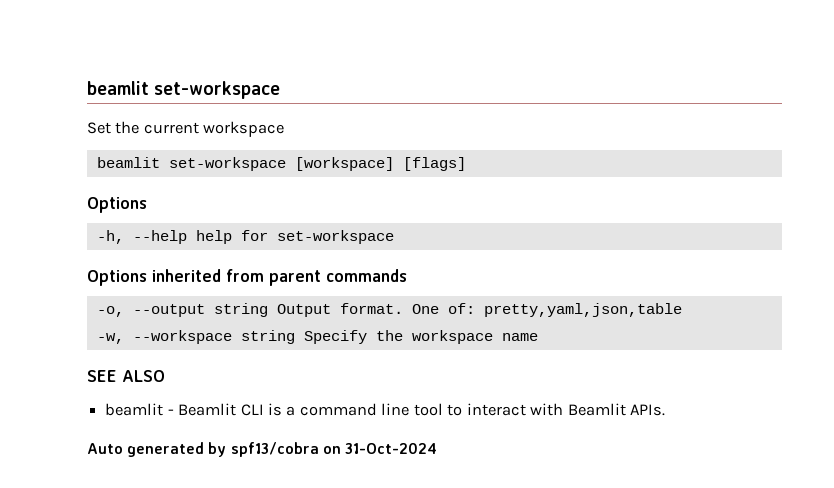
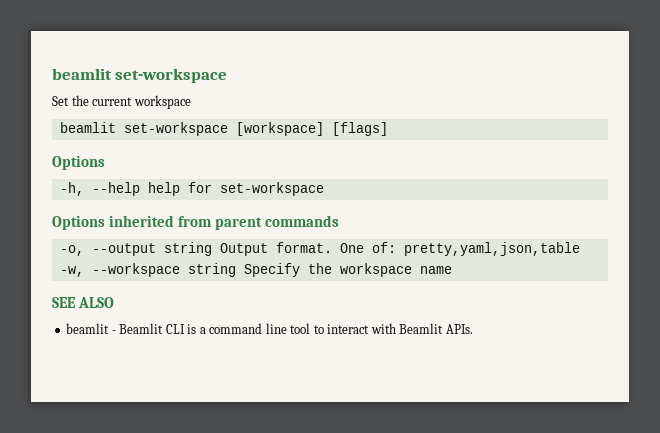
[87,442,437,457] // Auto generated by spf13/cobra on 31-Oct-2024 -> (473, 329) none

